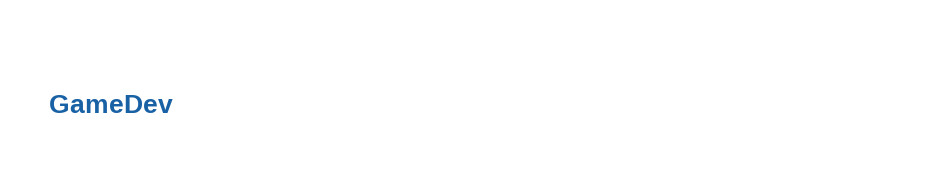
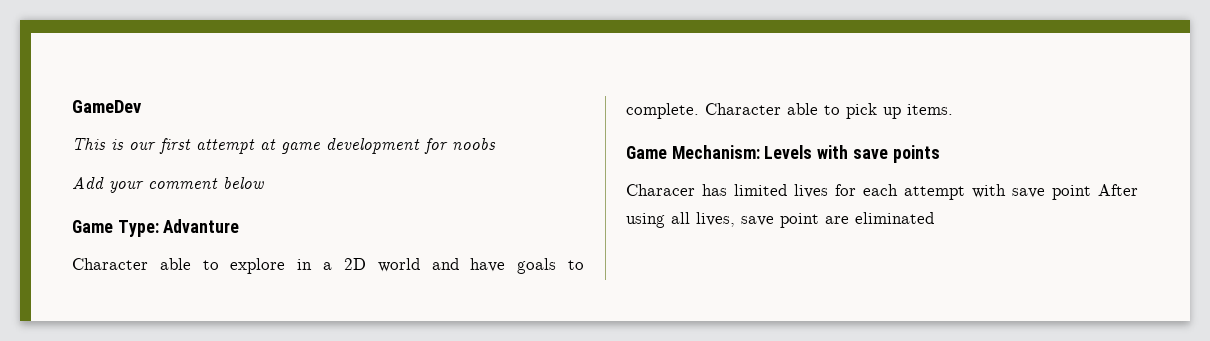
(173, 104) none -> [72,138,496,154] [72,177,264,193] [72,219,240,237] [72,258,584,274] [626,103,953,119] [626,145,940,163] [626,184,1138,200] [626,212,934,228] // This is our first attempt at game development for noobs // Add your comment below // Game Type: Advanture // Character able to explore in a 2D world and have goals to complete. Character able to pick up items. // Game Mechanism: Levels with save points // Characer has limited lives for each attempt with save point After using all lives, save point are eliminated

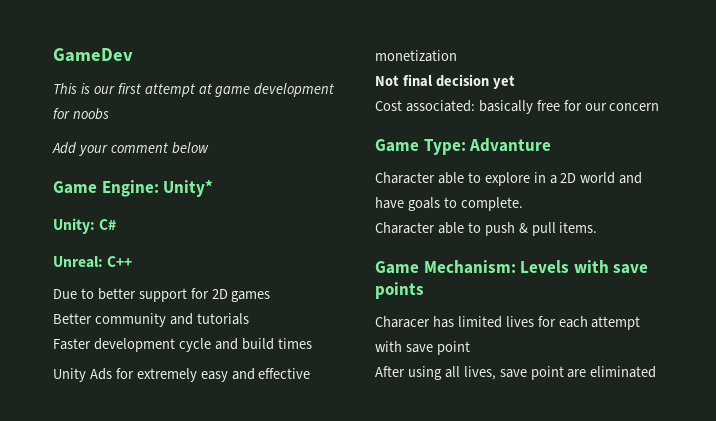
(264, 183) none -> [53,180,214,197] [53,218,117,234] [53,256,133,268] [53,288,271,302] [53,313,249,327] [53,338,312,352] [53,368,311,382] [375,50,457,62] [375,74,515,89] [375,100,660,114] // Game Engine: Unity* // Unity: C# // Unreal: C++ // Due to better support for 2D games // Better community and tutorials // Faster development cycle and build times // Unity Ads for extremely easy and effective monetization // Not final decision yet // Cost associated: basically free for our concern
[705,103,901,119] Character able to pick up -> [375,222,556,236] // Character able to push & pull
(1091, 192) none -> (470, 348) //

